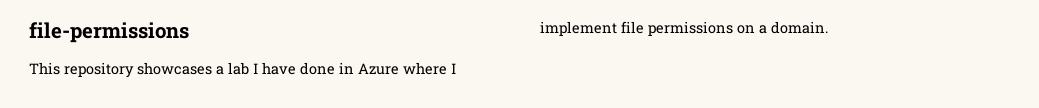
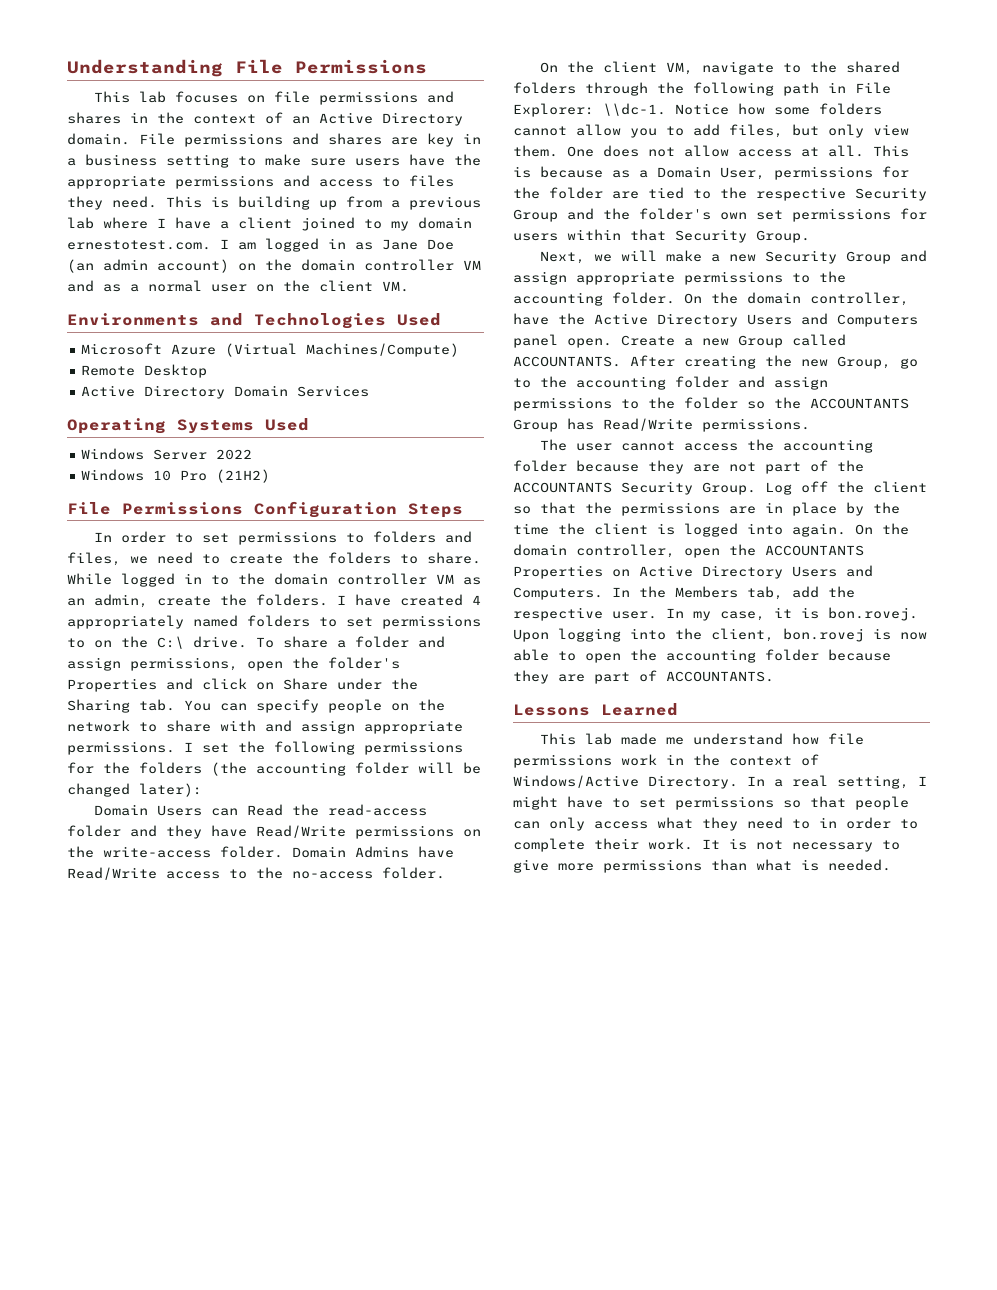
[29,22,189,43] [29,62,456,78] [540,21,828,36] file-permissions // This repository showcases a lab I have done in Azure where I implement file permissions on a domain. -> [67,59,427,77] [94,91,455,105] [67,112,463,126] [67,133,481,147] [67,154,481,168] [67,175,454,189] [67,196,481,210] [67,217,472,231] [67,238,454,252] [67,259,481,273] [67,280,409,292] [67,313,441,329] [81,343,460,357] [81,364,208,378] [81,385,370,399] [67,418,309,434] [81,448,253,460] [81,469,271,483] [67,501,463,518] [94,531,473,545] [67,552,481,566] [67,573,481,587] [67,594,481,608] [67,615,481,629] [67,636,445,649] [67,657,400,671] [67,678,418,692] [67,699,445,713] [67,720,463,734] [67,741,463,755] [67,762,481,776] [67,783,202,797] [94,804,428,816] [67,825,481,839] [67,846,454,858] [67,867,445,880] [540,61,901,75] [513,82,891,96] [513,103,882,117] [513,124,909,138] [513,145,909,157] [513,166,909,180] [513,187,927,201] [513,208,927,222] [513,229,810,243] [540,250,928,264] [513,271,846,285] [513,292,909,306] [513,313,918,327] [513,334,846,348] [513,355,918,369] [513,376,828,390] [513,397,909,411] [513,418,810,432] [540,439,874,453] [513,460,864,474] [513,481,927,495] [513,502,900,516] [513,523,909,537] [513,544,864,558] [513,565,873,579] [513,586,855,600] [513,607,918,621] [513,628,927,642] [513,649,891,663] [513,670,774,684] [513,703,678,716] [540,733,865,745] [513,754,819,768] [513,775,927,789] [513,796,909,810] [513,817,918,831] [513,838,900,852] [513,859,891,873] Understanding File Permissions // This lab focuses on file permissions and shares in the context of an Active Directory domain. File permissions and shares are key in a business setting to make sure users have the appropriate permissions and access to files they need. This is building up from a previous lab where I have a client joined to my domain ernestotest.com. I am logged in as Jane Doe (an admin account) on the domain controller VM and as a normal user on the client VM. // Environments and Technologies Used // Microsoft Azure (Virtual Machines/Compute) // Remote Desktop // Active Directory Domain Services // Operating Systems Used // Windows Server 2022 // Windows 10 Pro (21H2) // File Permissions Configuration Steps // In order to set permissions to folders and files, we need to create the folders to share. While logged in to the domain controller VM as an admin, create the folders. I have created 4 appropriately named folders to set permissions to on the C:\ drive. To share a folder and assign permissions, open the folder's Properties and click on Share under the Sharing tab. You can specify people on the network to share with and assign appropriate permissions. I set the following permissions for the folders (the accounting folder will be changed later): // Domain Users can Read the read-access folder and they have Read/Write permissions on the write-access folder. Domain Admins have Read/Write access to the no-access folder. // On the client VM, navigate to the shared folders through the following path in File Explorer: \\dc-1. Notice how some folders cannot allow you to add files, but only view them. One does not allow access at all. This is because as a Domain User, permissions for the folder are tied to the respective Security Group and the folder's own set permissions for users within that Security Group. // Next, we will make a new Security Group and assign appropriate permissions to the accounting folder. On the domain controller, have the Active Directory Users and Computers panel open. Create a new Group called ACCOUNTANTS. After creating the new Group, go to the accounting folder and assign permissions to the folder so the ACCOUNTANTS Group has Read/Write permissions. // The user cannot access the accounting folder because they are not part of the ACCOUNTANTS Security Group. Log off the client so that the permissions are in place by the time the client is logged into again. On the domain controller, open the ACCOUNTANTS Properties on Active Directory Users and Computers. In the Members tab, add the respective user. In my case, it is bon.rovej. Upon logging into the client, bon.rovej is now able to open the accounting folder because they are part of ACCOUNTANTS. // Lessons Learned // This lab made me understand how file permissions work in the context of Windows/Active Directory. In a real setting, I might have to set permissions so that people can only access what they need to in order to complete their work. It is not necessary to give more permissions than what is needed.

